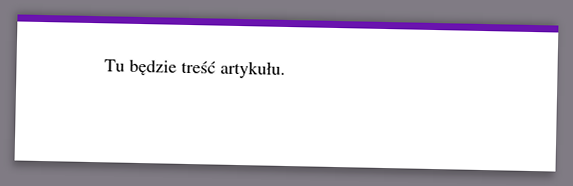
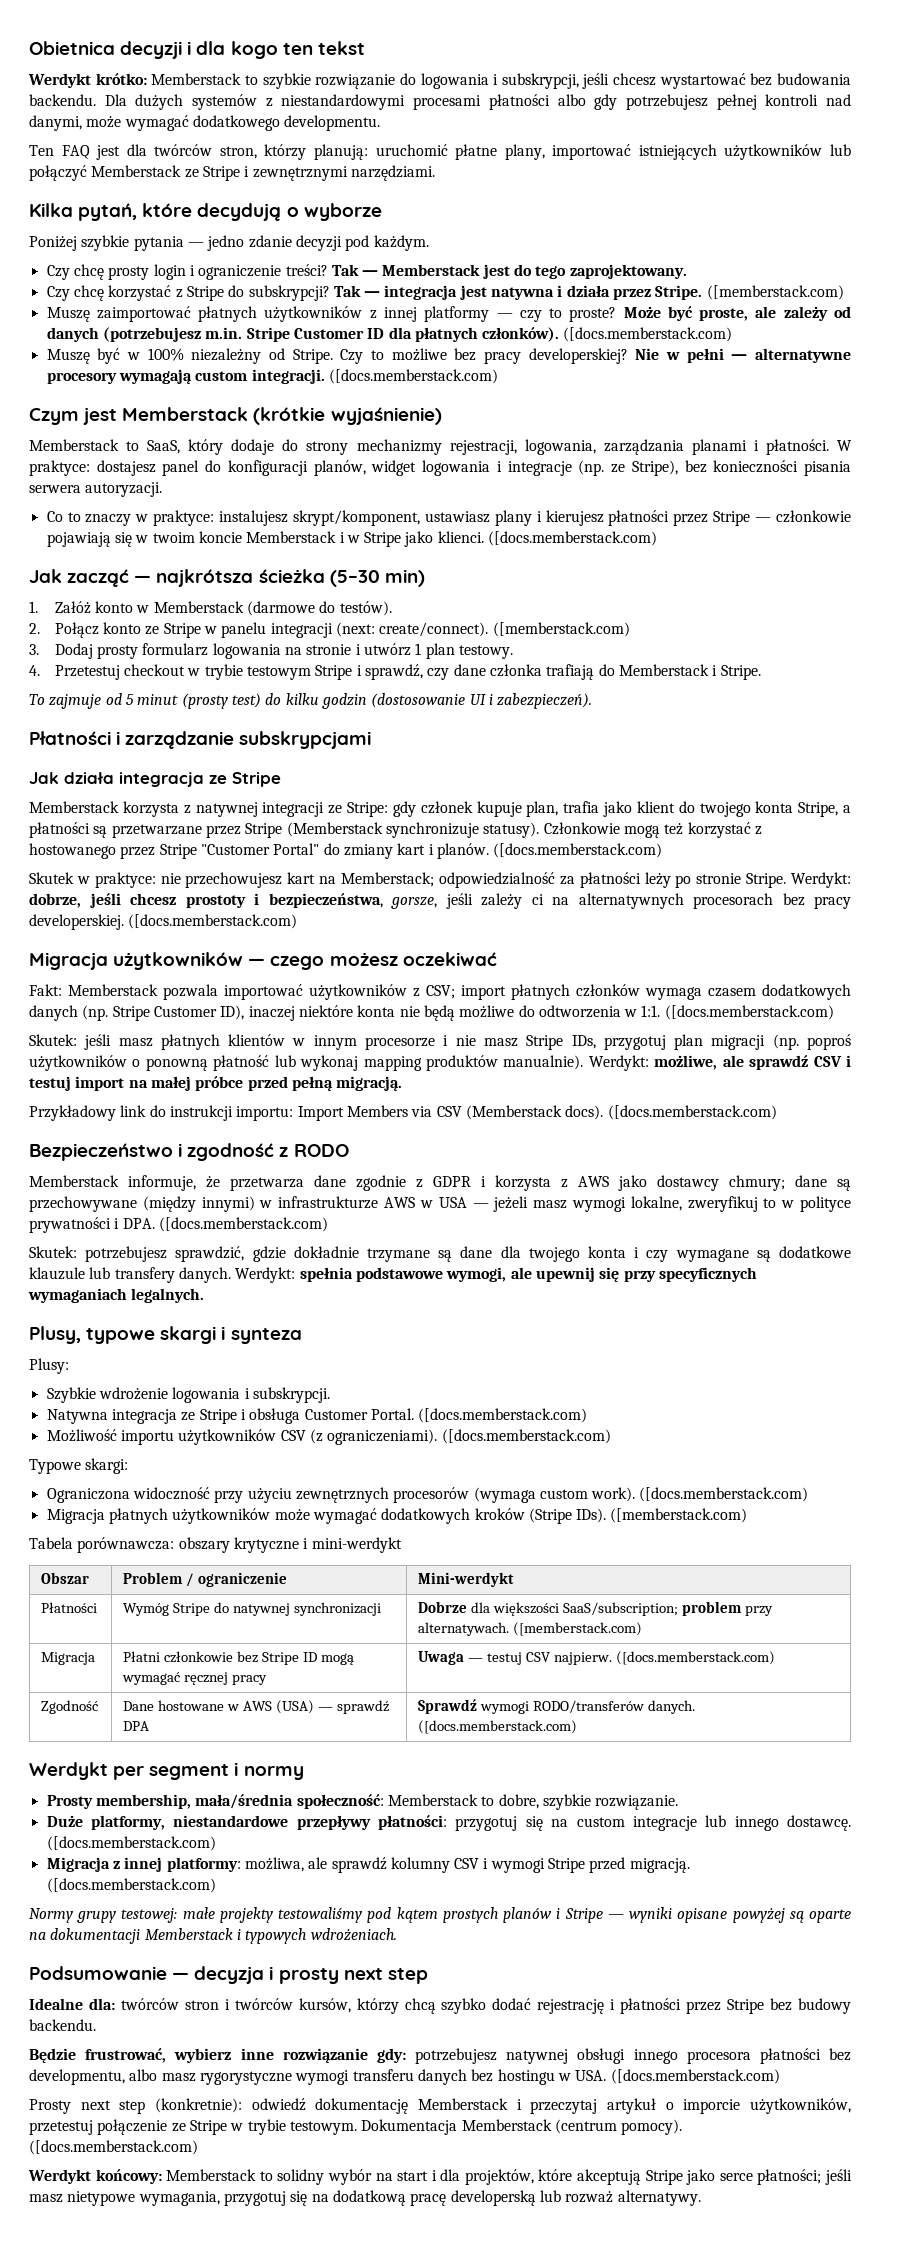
[104,59,286,79] Tu będzie treść artykułu. -> [29,41,365,59] [28,73,851,89] [29,94,852,110] [29,115,381,131] [29,144,851,160] [29,165,435,181] [29,203,382,221] [29,235,429,251] [46,264,687,280] [46,285,844,301] [46,306,851,322] [46,327,733,342] [46,348,851,364] [46,369,498,384] [29,407,442,425] [29,439,852,455] [29,460,852,476] [29,482,163,497] [46,510,851,526] [46,531,658,547] [29,569,425,587] [29,601,392,616] [29,622,630,638] [29,643,514,659] [29,664,761,680] [29,693,593,709] [29,731,372,749] [29,772,281,787] [29,801,852,817] [29,822,762,838] [29,843,663,859] [29,872,852,888] [29,893,851,909] [29,914,298,930] [29,952,497,970] [29,984,851,1000] [29,1005,834,1021] [29,1034,851,1050] [29,1055,852,1071] [29,1076,403,1091] [29,1105,777,1121] [29,1143,349,1161] [29,1175,851,1191] [29,1196,851,1212] [29,1217,328,1233] [29,1246,852,1262] [29,1267,757,1283] [28,1288,205,1303] [29,1326,302,1344] [29,1358,69,1374] [46,1387,330,1403] [46,1408,588,1424] [46,1429,611,1445] [29,1458,129,1474] [46,1487,809,1503] [46,1508,748,1524] [29,1537,402,1553] [41,1572,90,1584] [123,1572,288,1587] [418,1572,515,1587] [41,1602,98,1613] [123,1602,382,1616] [418,1601,773,1616] [418,1622,643,1636] [41,1652,96,1665] [123,1651,354,1665] [122,1672,268,1685] [418,1651,775,1665] [41,1700,99,1714] [123,1700,389,1714] [123,1721,150,1731] [418,1699,696,1714] [418,1720,578,1734] [29,1762,304,1780] [46,1794,679,1810] [46,1815,852,1831] [46,1836,216,1851] [46,1857,690,1873] [46,1878,216,1893] [29,1907,852,1923] [29,1928,397,1944] [29,1966,428,1984] [29,1998,852,2014] [29,2019,96,2031] [29,2048,851,2064] [29,2069,780,2085] [29,2098,851,2114] [29,2119,683,2135] [29,2140,198,2155] [28,2169,852,2185] [29,2190,701,2206] Obietnica decyzji i dla kogo ten tekst // Werdykt krótko: Memberstack to szybkie rozwiązanie do logowania i subskrypcji, jeśli chcesz wystartować bez budowania backendu. Dla dużych systemów z niestandardowymi procesami płatności albo gdy potrzebujesz pełnej kontroli nad danymi, może wymagać dodatkowego developmentu. // Ten FAQ jest dla twórców stron, którzy planują: uruchomić płatne plany, importować istniejących użytkowników lub połączyć Memberstack ze Stripe i zewnętrznymi narzędziami. // Kilka pytań, które decydują o wyborze // Poniżej szybkie pytania — jedno zdanie decyzji pod każdym. // Czy chcę prosty login i ograniczenie treści? Tak — Memberstack jest do tego zaprojektowany. // Czy chcę korzystać z Stripe do subskrypcji? Tak — integracja jest natywna i działa przez Stripe. ([memberstack.com) // Muszę zaimportować płatnych użytkowników z innej platformy — czy to proste? Może być proste, ale zależy od danych (potrzebujesz m.in. Stripe Customer ID dla płatnych członków). ([docs.memberstack.com) // Muszę być w 100% niezależny od Stripe. Czy to możliwe bez pracy developerskiej? Nie w pełni — alternatywne procesory wymagają custom integracji. ([docs.memberstack.com) // Czym jest Memberstack (krótkie wyjaśnienie) // Memberstack to SaaS, który dodaje do strony mechanizmy rejestracji, logowania, zarządzania planami i płatności. W praktyce: dostajesz panel do konfiguracji planów, widget logowania i integracje (np. ze Stripe), bez konieczności pisania serwera autoryzacji. // Co to znaczy w praktyce: instalujesz skrypt/komponent, ustawiasz plany i kierujesz płatności przez Stripe — członkowie pojawiają się w twoim koncie Memberstack i w Stripe jako klienci. ([docs.memberstack.com) // Jak zacząć — najkrótsza ścieżka (5–30 min) // 1. Załóż konto w Memberstack (darmowe do testów). // 2. Połącz konto ze Stripe w panelu integracji (next: create/connect). ([memberstack.com) // 3. Dodaj prosty formularz logowania na stronie i utwórz 1 plan testowy. // 4. Przetestuj checkout w trybie testowym Stripe i sprawdź, czy dane członka trafiają do Memberstack i Stripe. // To zajmuje od 5 minut (prosty test) do kilku godzin (dostosowanie UI i zabezpieczeń). // Płatności i zarządzanie subskrypcjami // Jak działa integracja ze Stripe // Memberstack korzysta z natywnej integracji ze Stripe: gdy członek kupuje plan, trafia jako klient do twojego konta Stripe, a płatności są przetwarzane przez Stripe (Memberstack synchronizuje statusy). Członkowie mogą też korzystać z hostowanego przez Stripe "Customer Portal" do zmiany kart i planów. ([docs.memberstack.com) // Skutek w praktyce: nie przechowujesz kart na Memberstack; odpowiedzialność za płatności leży po stronie Stripe. Werdykt: dobrze, jeśli chcesz prostoty i bezpieczeństwa, gorsze, jeśli zależy ci na alternatywnych procesorach bez pracy developerskiej. ([docs.memberstack.com) // Migracja użytkowników — czego możesz oczekiwać // Fakt: Memberstack pozwala importować użytkowników z CSV; import płatnych członków wymaga czasem dodatkowych danych (np. Stripe Customer ID), inaczej niektóre konta nie będą możliwe do odtworzenia w 1:1. ([docs.memberstack.com) // Skutek: jeśli masz płatnych klientów w innym procesorze i nie masz Stripe IDs, przygotuj plan migracji (np. poproś użytkowników o ponowną płatność lub wykonaj mapping produktów manualnie). Werdykt: możliwe, ale sprawdź CSV i testuj import na małej próbce przed pełną migracją. // Przykładowy link do instrukcji importu: Import Members via CSV (Memberstack docs). ([docs.memberstack.com) // Bezpieczeństwo i zgodność z RODO // Memberstack informuje, że przetwarza dane zgodnie z GDPR i korzysta z AWS jako dostawcy chmury; dane są przechowywane (między innymi) w infrastrukturze AWS w USA — jeżeli masz wymogi lokalne, zweryfikuj to w polityce prywatności i DPA. ([docs.memberstack.com) // Skutek: potrzebujesz sprawdzić, gdzie dokładnie trzymane są dane dla twojego konta i czy wymagane są dodatkowe klauzule lub transfery danych. Werdykt: spełnia podstawowe wymogi, ale upewnij się przy specyficznych wymaganiach legalnych. // Plusy, typowe skargi i synteza // Plusy: // Szybkie wdrożenie logowania i subskrypcji. // Natywna integracja ze Stripe i obsługa Customer Portal. ([docs.memberstack.com) // Możliwość importu użytkowników CSV (z ograniczeniami). ([docs.memberstack.com) // Typowe skargi: // Ograniczona widoczność przy użyciu zewnętrznych procesorów (wymaga custom work). ([docs.memberstack.com) // Migracja płatnych użytkowników może wymagać dodatkowych kroków (Stripe IDs). ([memberstack.com) // Tabela porównawcza: obszary krytyczne i mini-werdykt // Obszar | Problem / ograniczenie | Mini-werdykt // Płatności | Wymóg Stripe do natywnej synchronizacji | Dobrze dla większości SaaS/subscription; problem przy alternatywach. ([memberstack.com) // Migracja | Płatni członkowie bez Stripe ID mogą wymagać ręcznej pracy | Uwaga — testuj CSV najpierw. ([docs.memberstack.com) // Zgodność | Dane hostowane w AWS (USA) — sprawdź DPA | Sprawdź wymogi RODO/transferów danych. ([docs.memberstack.com) // Werdykt per segment i normy // Prosty membership, mała/średnia społeczność: Memberstack to dobre, szybkie rozwiązanie. // Duże platformy, niestandardowe przepływy płatności: przygotuj się na custom integracje lub innego dostawcę. ([docs.memberstack.com) // Migracja z innej platformy: możliwa, ale sprawdź kolumny CSV i wymogi Stripe przed migracją. ([docs.memberstack.com) // Normy grupy testowej: małe projekty testowaliśmy pod kątem prostych planów i Stripe — wyniki opisane powyżej są oparte na dokumentacji Memberstack i typowych wdrożeniach. // Podsumowanie — decyzja i prosty next step // Idealne dla: twórców stron i twórców kursów, którzy chcą szybko dodać rejestrację i płatności przez Stripe bez budowy backendu. // Będzie frustrować, wybierz inne rozwiązanie gdy: potrzebujesz natywnej obsługi innego procesora płatności bez developmentu, albo masz rygorystyczne wymogi transferu danych bez hostingu w USA. ([docs.memberstack.com) // Prosty next step (konkretnie): odwiedź dokumentację Memberstack i przeczytaj artykuł o imporcie użytkowników, przetestuj połączenie ze Stripe w trybie testowym. Dokumentacja Memberstack (centrum pomocy). ([docs.memberstack.com) // Werdykt końcowy: Memberstack to solidny wybór na start i dla projektów, które akceptują Stripe jako serce płatności; jeśli masz nietypowe wymagania, przygotuj się na dodatkową pracę developerską lub rozważ alternatywy.

